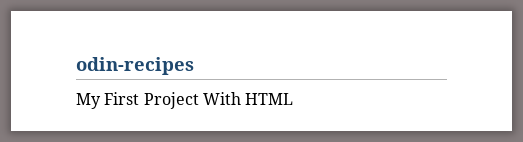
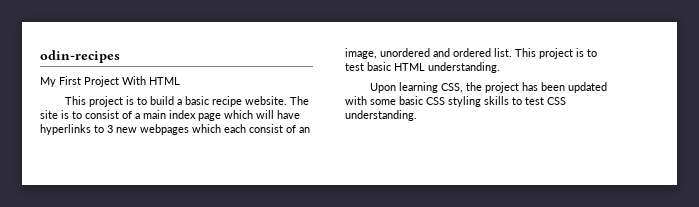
(294, 99) none -> [65,96,310,107] [40,110,300,121] [40,124,310,135] [345,48,597,59] [345,62,500,73] [370,82,608,93] [345,96,566,107] [345,110,417,121] // This project is to build a basic recipe website. The site is to consist of a main index page which will have hyperlinks to 3 new webpages which each consist of an image, unordered and ordered list. This project is to test basic HTML understanding. // Upon learning CSS, the project has been updated with some basic CSS styling skills to test CSS understanding.

